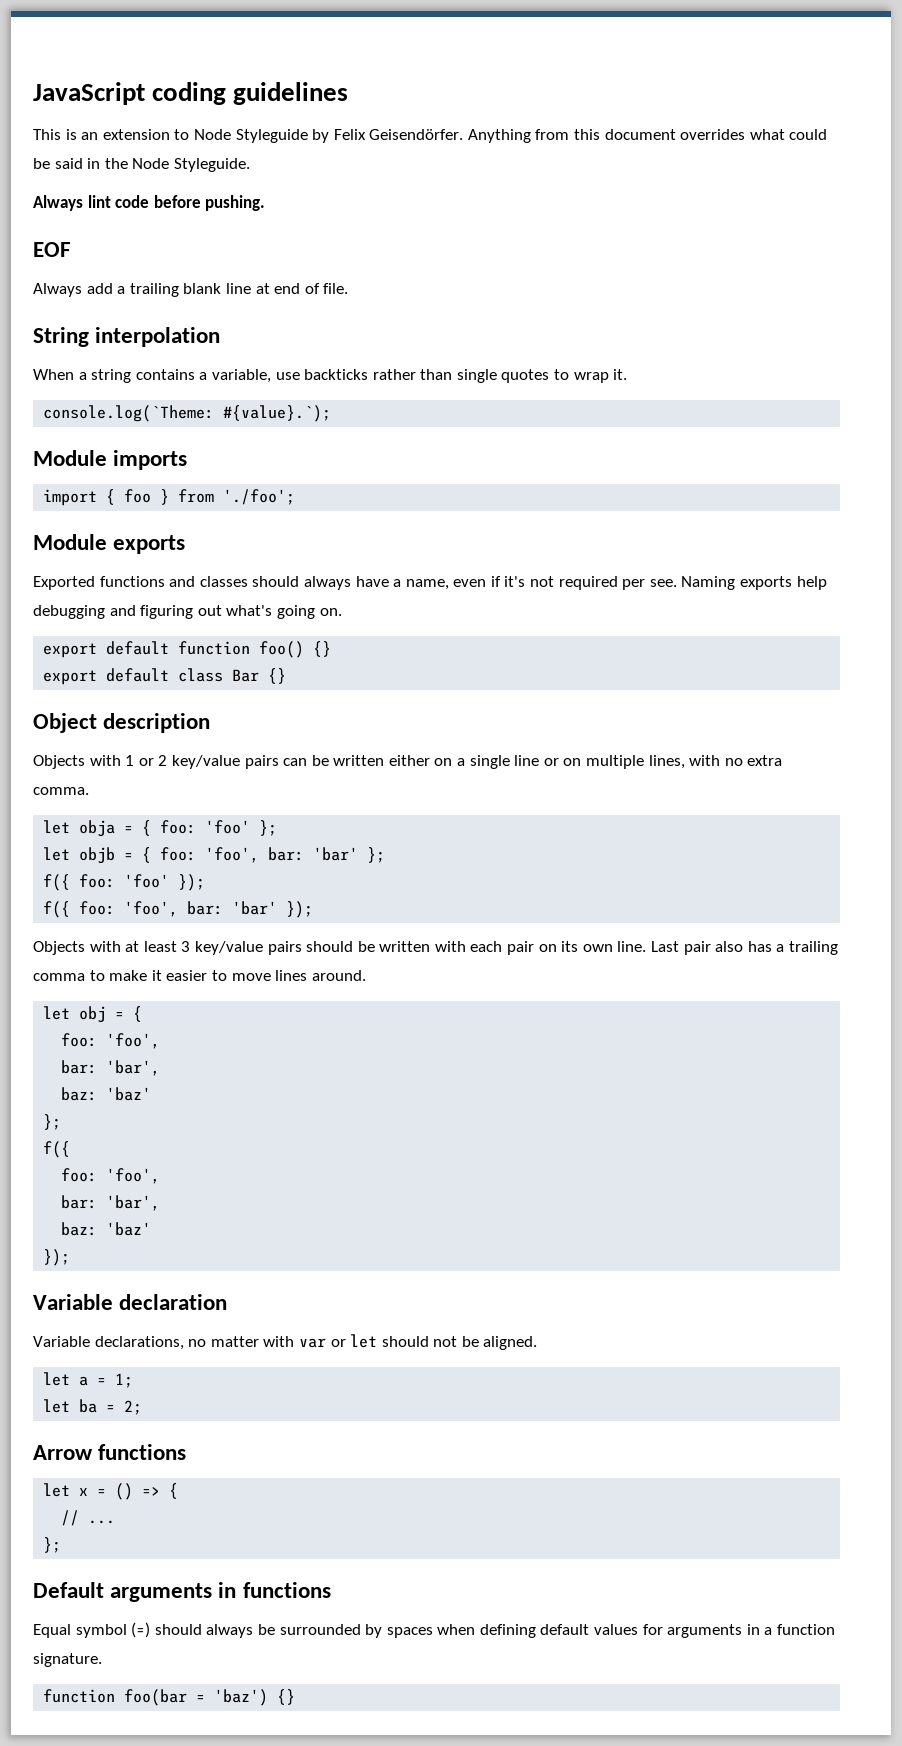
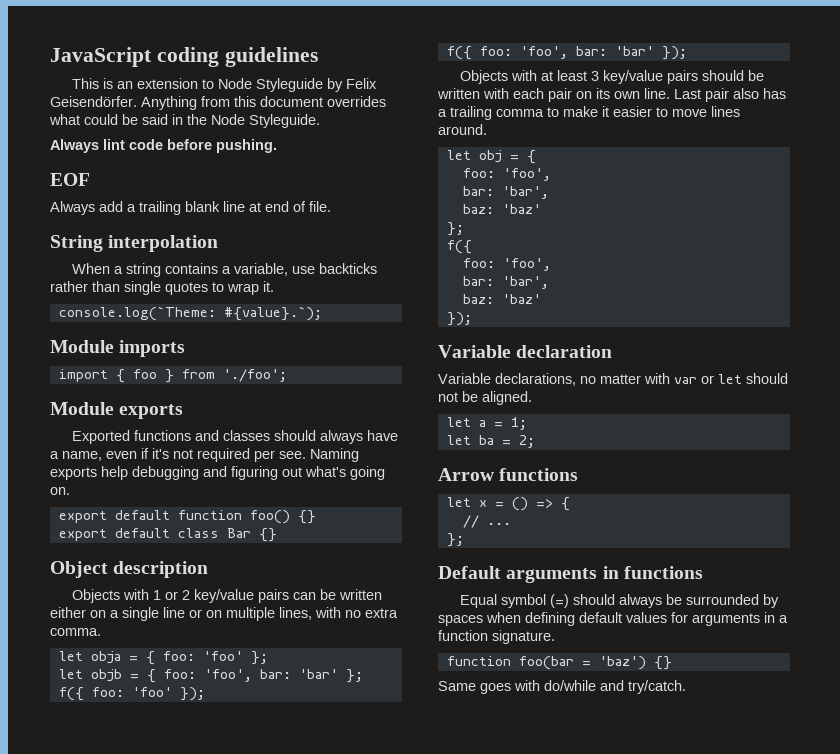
(296, 1697) none -> [438,680,686,694] // Same goes with do/while and try/catch.

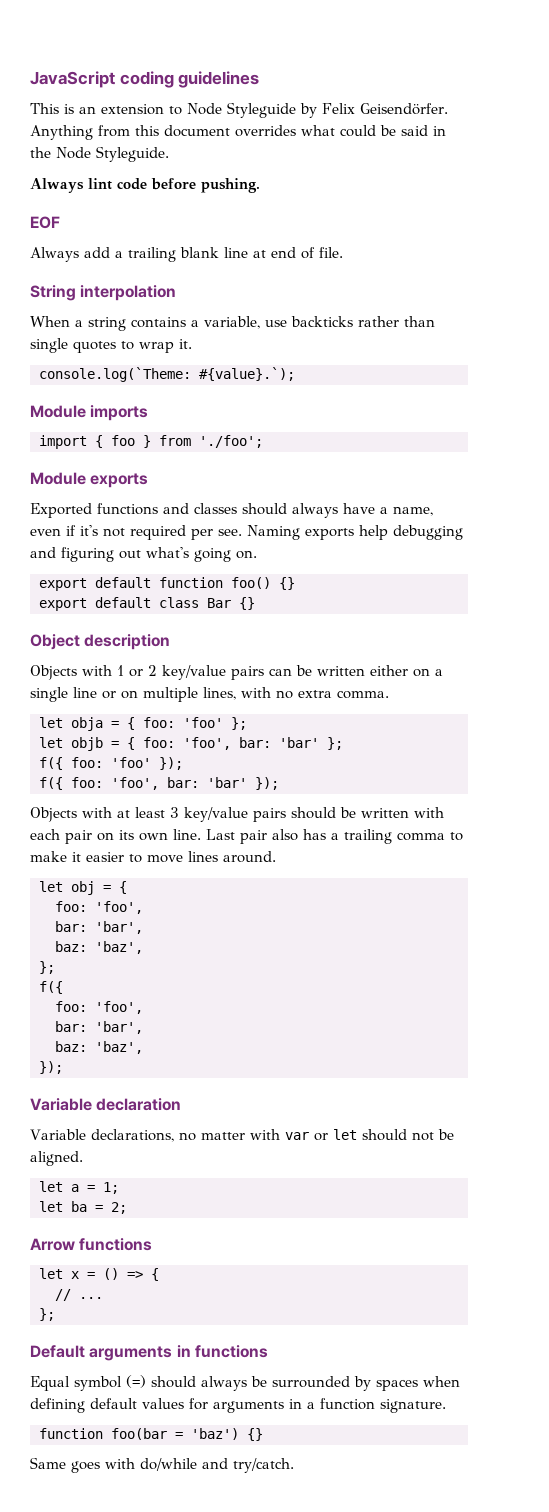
[501,204,541,214] 'baz' -> [95,941,143,954] 'baz',
[501,294,541,304] 'baz' -> [95,1041,143,1054] 'baz',

